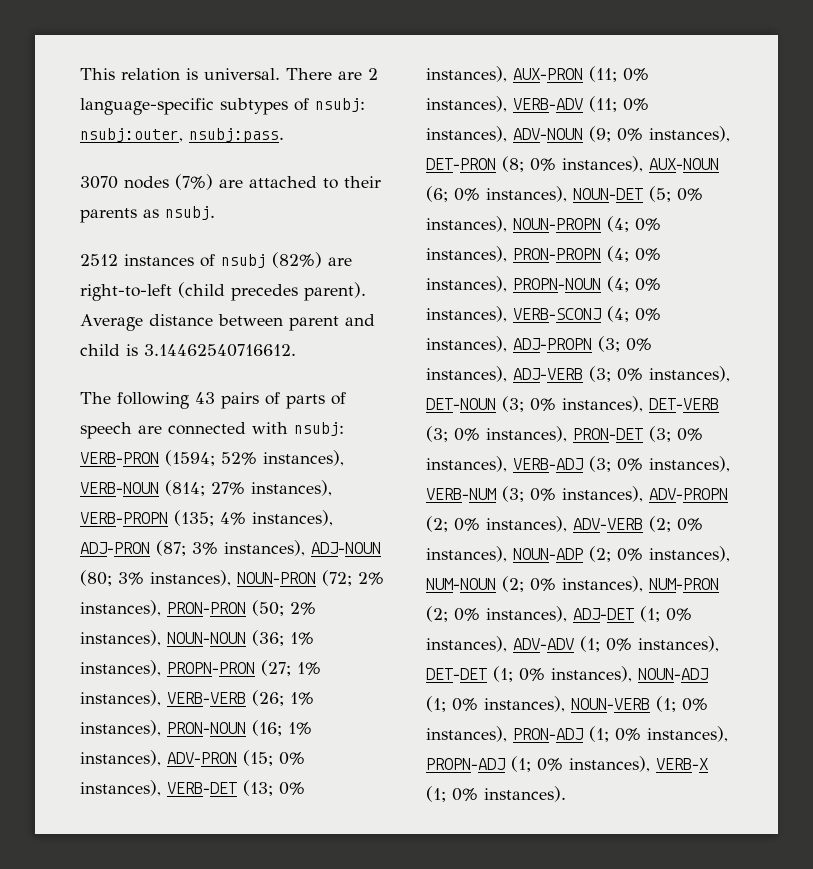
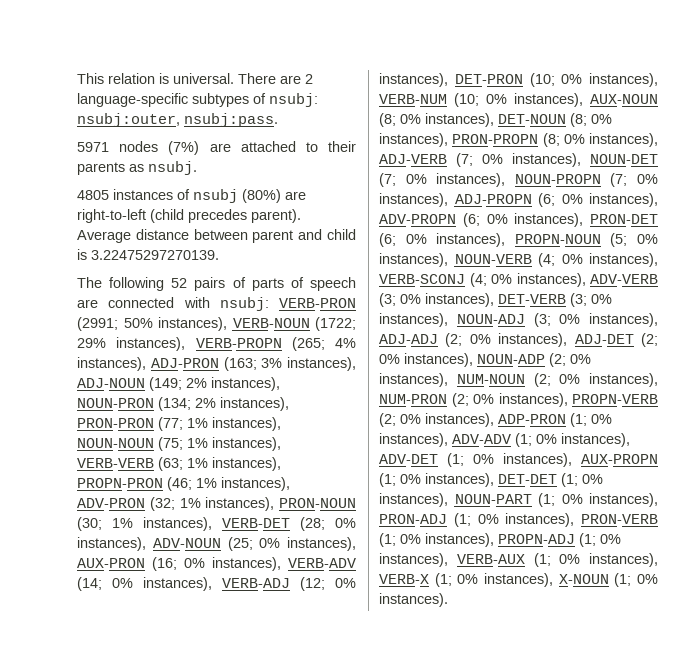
[80,176,118,189] 3070 -> [77,142,109,152] 5971
[80,254,118,266] 2512 -> [77,190,109,200] 4805
[272,252,322,268] (82%) -> [242,189,281,203] (80%)
[144,344,296,357] 3.14462540716612. -> [91,250,219,260] 3.22475297270139.
[195,392,215,404] 43 -> [171,278,188,288] 52
[165,450,344,466] [80,480,245,496] (1594; 52% instances), VERB-NOUN (814; 27% -> [77,317,356,331] [77,338,106,348] (2991; 50% instances), VERB-NOUN (1722; 29%
[174,510,214,526] (135; -> [291,337,325,351] (265;
[156,540,186,556] (87; -> [223,357,257,371] (163;
[80,570,144,586] (80; 3% -> [149,377,207,391] (149; 2%
[322,570,352,586] (72; -> [158,397,191,411] (134;
[252,600,316,616] [80,630,284,646] (50; 2% instances), NOUN-NOUN (36; -> [158,417,281,431] [77,437,281,451] [77,457,183,471] (77; 1% instances), NOUN-NOUN (75; 1% instances), VERB-VERB (63;
[261,660,321,676] [80,690,284,706] (27; 1% instances), VERB-VERB (26; -> [167,477,290,491] [77,497,175,511] (46; 1% instances), ADV-PRON (32;
[252,720,312,736] [80,750,305,766] [80,780,273,796] (16; 1% instances), ADV-PRON (15; 0% instances), VERB-DET (13; -> [77,517,356,531] [77,537,253,551] (30; 1% instances), VERB-DET (28; 0% instances), ADV-NOUN (25;
[589,66,617,82] (11; -> [152,557,177,571] (16;
[589,96,649,112] [426,126,611,142] (11; 0% instances), ADV-NOUN (9; -> [77,577,325,591] (14; 0% instances), VERB-ADJ (12;
[502,156,719,172] [426,186,703,202] [426,216,661,232] [426,246,661,262] [426,276,601,292] (8; 0% instances), AUX-NOUN (6; 0% instances), NOUN-DET (5; 0% instances), NOUN-PROPN (4; 0% instances), PRON-PROPN (4; 0% instances), PROPN-NOUN -> [529,73,658,87] [379,93,658,107] [379,113,612,127] [379,133,658,147] [379,153,658,167] [379,173,658,187] [379,193,658,207] [379,213,658,227] [379,233,658,247] [379,253,532,267] (10; 0% instances), VERB-NUM (10; 0% instances), AUX-NOUN (8; 0% instances), DET-NOUN (8; 0% instances), PRON-PROPN (8; 0% instances), ADJ-VERB (7; 0% instances), NOUN-DET (7; 0% instances), NOUN-PROPN (7; 0% instances), ADJ-PROPN (6; 0% instances), ADV-PROPN (6; 0% instances), PRON-DET (6; 0% instances), PROPN-NOUN (5; 0% instances), NOUN-VERB
[513,336,652,352] [426,366,730,382] [426,398,496,410] ADJ-PROPN (3; 0% instances), ADJ-VERB (3; 0% instances), DET-NOUN -> [590,274,658,284] ADV-VERB
[573,426,703,442] [426,456,730,472] [426,486,728,502] [426,516,643,532] PRON-DET (3; 0% instances), VERB-ADJ (3; 0% instances), VERB-NUM (3; 0% instances), ADV-PROPN (2; 0% instances), ADV-VERB -> [456,313,658,327] [379,333,634,347] NOUN-ADJ (3; 0% instances), ADJ-ADJ (2; 0% instances), ADJ-DET
[573,608,634,620] ADJ-DET -> [572,394,658,404] [379,413,566,427] PROPN-VERB (2; 0% instances), ADP-PRON
[426,666,708,682] [426,696,650,712] DET-DET (1; 0% instances), NOUN-ADJ (1; 0% instances), NOUN-VERB -> [379,453,658,467] [379,473,603,487] [379,493,532,507] ADV-DET (1; 0% instances), AUX-PROPN (1; 0% instances), DET-DET (1; 0% instances), NOUN-PART
[426,756,708,772] PROPN-ADJ (1; 0% instances), VERB-X -> [581,514,658,524] [379,533,621,547] [379,553,658,567] [379,573,609,587] PRON-VERB (1; 0% instances), PROPN-ADJ (1; 0% instances), VERB-AUX (1; 0% instances), VERB-X (1; 0% instances), X-NOUN

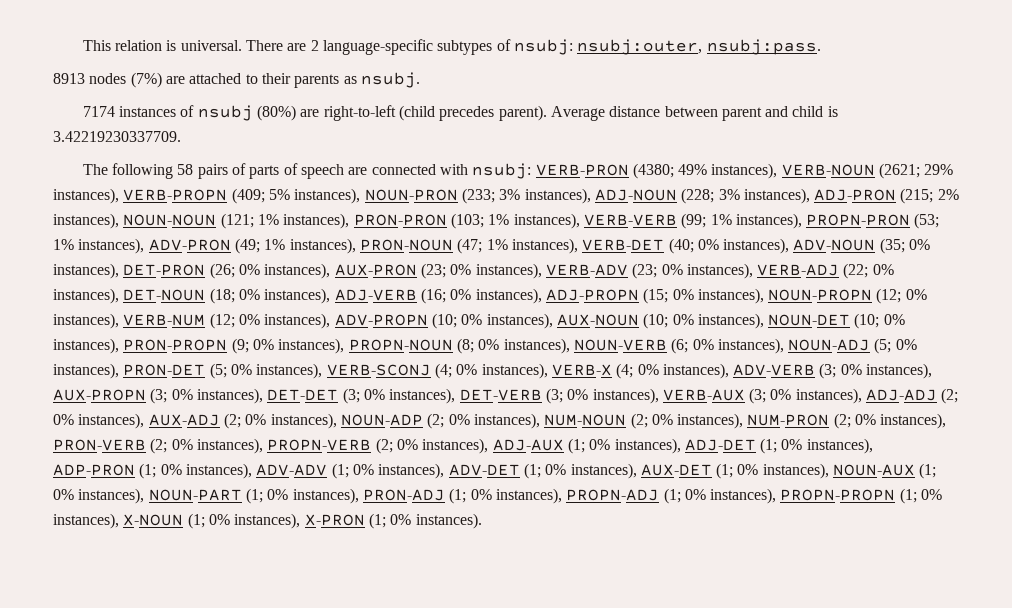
[77,142,109,152] 5971 -> [53,73,85,84] 8913
[77,190,109,200] 4805 -> [82,106,115,117] 7174
[91,250,219,260] 3.22475297270139. -> [53,131,181,142] 3.42219230337709.
[171,278,188,288] 52 -> [177,164,194,175] 58
[77,317,153,331] (2991; 50% -> [632,163,708,179] (4380; 49%
[315,317,356,331] (1722; -> [879,163,921,179] (2621;
[291,337,356,351] [77,357,356,371] [77,377,280,391] [77,397,289,411] [77,417,281,431] [77,437,183,451] (265; 4% instances), ADJ-PRON (163; 3% instances), ADJ-NOUN (149; 2% instances), NOUN-PRON (134; 2% instances), PRON-PRON (77; 1% instances), NOUN-NOUN (75; -> [231,188,959,204] [53,213,484,229] (409; 5% instances), NOUN-PRON (233; 3% instances), ADJ-NOUN (228; 3% instances), ADJ-PRON (215; 2% instances), NOUN-NOUN (121; 1% instances), PRON-PRON (103;
[158,457,183,471] (63; -> [681,213,707,229] (99;
[167,477,192,491] (46; -> [914,213,940,229] (53;
[149,497,175,511] (32; -> [234,238,260,254] (49;
[77,517,102,531] (30; -> [457,238,483,254] (47;
[300,517,325,531] (28; -> [668,238,694,254] (40;
[227,537,356,551] [77,558,145,568] (25; 0% instances), AUX-PRON -> [879,238,931,254] [53,263,894,279] [53,288,417,304] (35; 0% instances), DET-PRON (26; 0% instances), AUX-PRON (23; 0% instances), VERB-ADV (23; 0% instances), VERB-ADJ (22; 0% instances), DET-NOUN (18; 0% instances), ADJ-VERB
[288,558,356,568] [77,577,356,591] [379,73,658,87] [379,94,447,104] VERB-ADV (14; 0% instances), VERB-ADJ (12; 0% instances), DET-PRON (10; 0% instances), VERB-NUM -> [545,288,927,304] [53,313,428,329] ADJ-PROPN (15; 0% instances), NOUN-PROPN (12; 0% instances), VERB-NUM (12; 0% instances), ADV-PROPN
[379,113,612,127] [379,133,658,147] [379,153,658,167] [379,173,658,187] [379,193,658,207] [379,213,480,227] (8; 0% instances), DET-NOUN (8; 0% instances), PRON-PROPN (8; 0% instances), ADJ-VERB (7; 0% instances), NOUN-DET (7; 0% instances), NOUN-PROPN (7; 0% instances), ADJ-PROPN (6; 0% instances), ADV-PROPN (6; -> [643,313,905,329] [53,338,892,354] (10; 0% instances), NOUN-DET (10; 0% instances), PRON-PROPN (9; 0% instances), PROPN-NOUN (8; 0% instances), NOUN-VERB (6; 0% instances), NOUN-ADJ (5;
[379,233,658,247] [379,253,658,267] [379,274,465,284] (6; 0% instances), PROPN-NOUN (5; 0% instances), NOUN-VERB (4; 0% instances), VERB-SCONJ -> [209,363,612,379] (5; 0% instances), VERB-SCONJ (4; 0% instances), VERB-X
(494, 300) none -> [53,388,456,404] AUX-PROPN (3; 0% instances), DET-DET (3; 0% instances),
[456,314,525,324] NOUN-ADJ -> [662,389,745,401] VERB-AUX
[574,334,634,344] ADJ-DET -> [148,414,220,426] AUX-ADJ
[572,394,658,404] [379,413,396,427] PROPN-VERB (2; -> [53,438,778,454] PRON-VERB (2; 0% instances), PROPN-VERB (2; 0% instances), ADJ-AUX (1; 0% instances), ADJ-DET (1;
[581,454,658,464] [379,473,557,487] AUX-PROPN (1; 0% instances), DET-DET -> [640,463,916,479] AUX-DET (1; 0% instances), NOUN-AUX
[581,514,658,524] [379,533,621,547] [379,553,658,567] [379,574,429,584] PRON-VERB (1; 0% instances), PROPN-ADJ (1; 0% instances), VERB-AUX (1; 0% instances), VERB-X -> [566,488,896,504] PROPN-ADJ (1; 0% instances), PROPN-PROPN
(658, 579) none -> [234,513,412,529] instances), X-PRON (1; 0%

